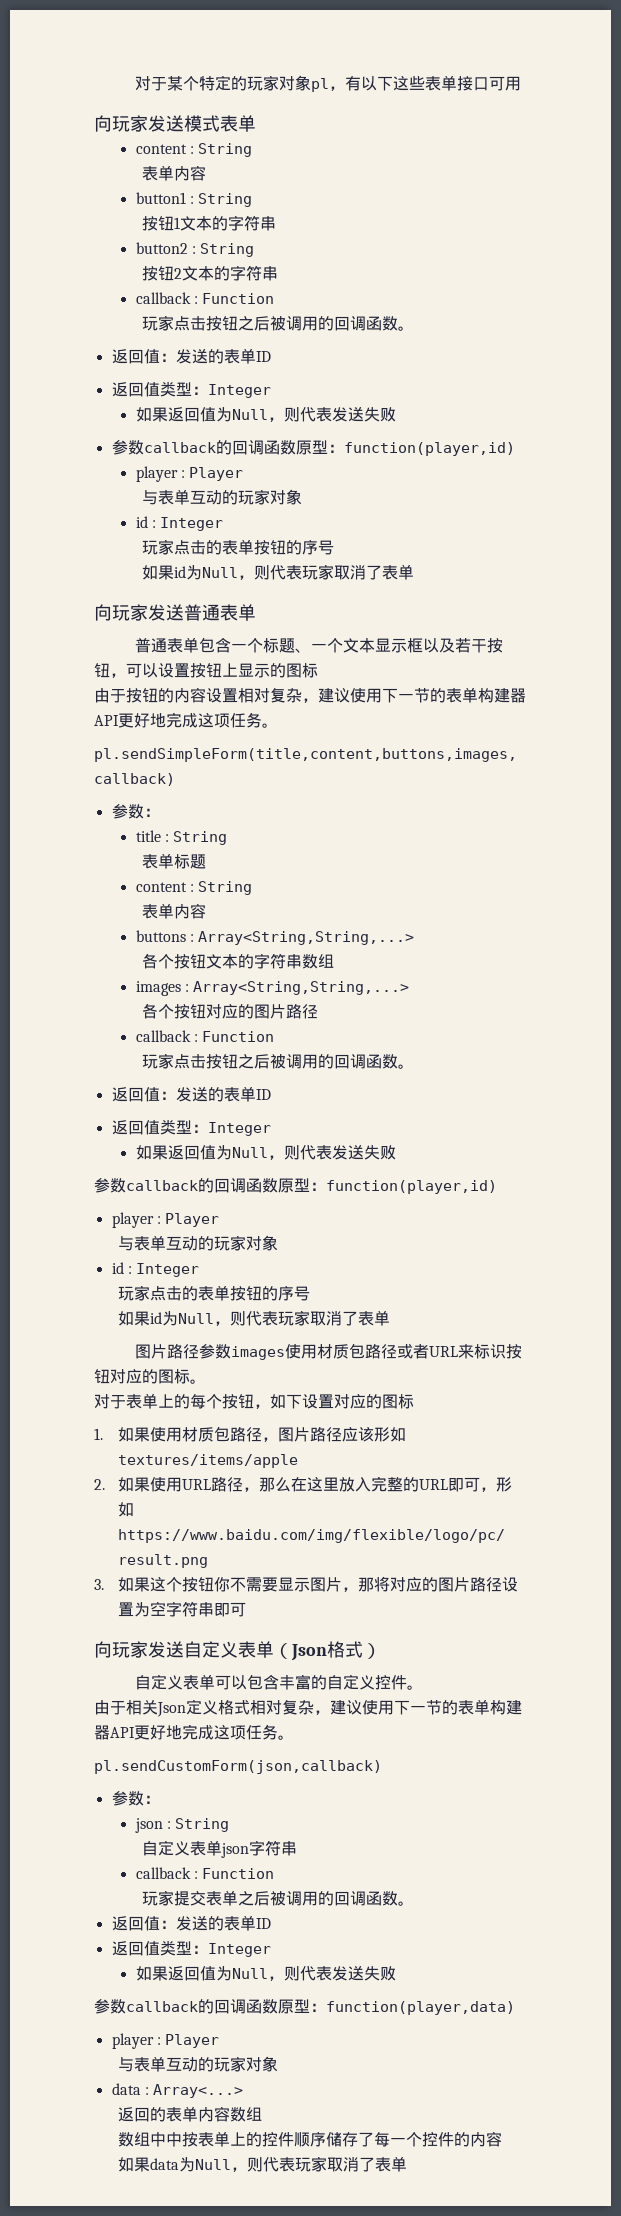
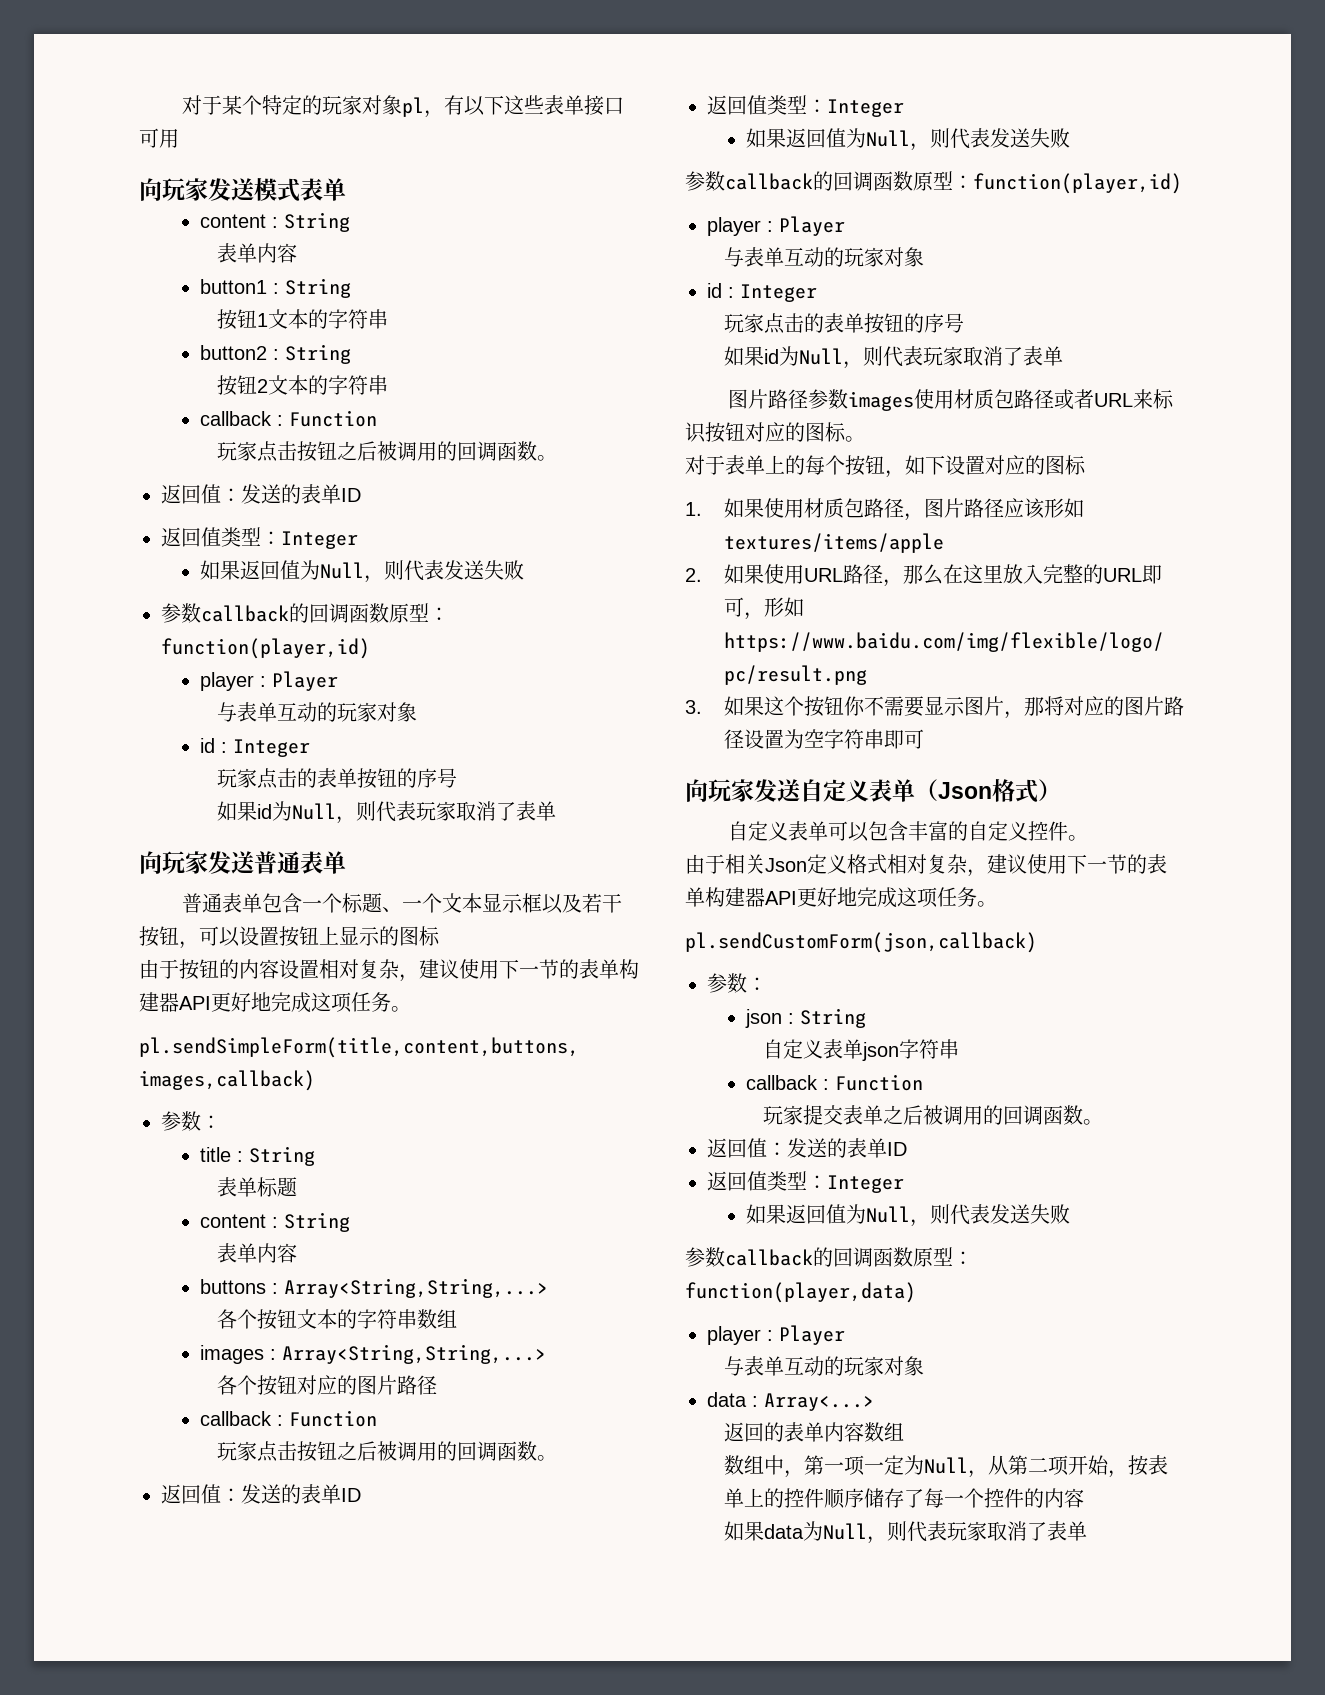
[166,2132,183,2147] 中 -> [783,1455,1128,1478] ，第一项一定为Null，从第二项开始，

